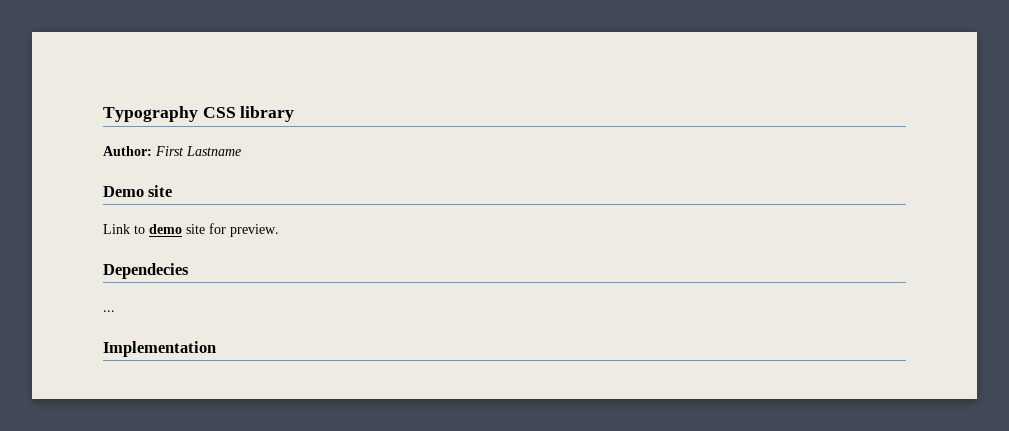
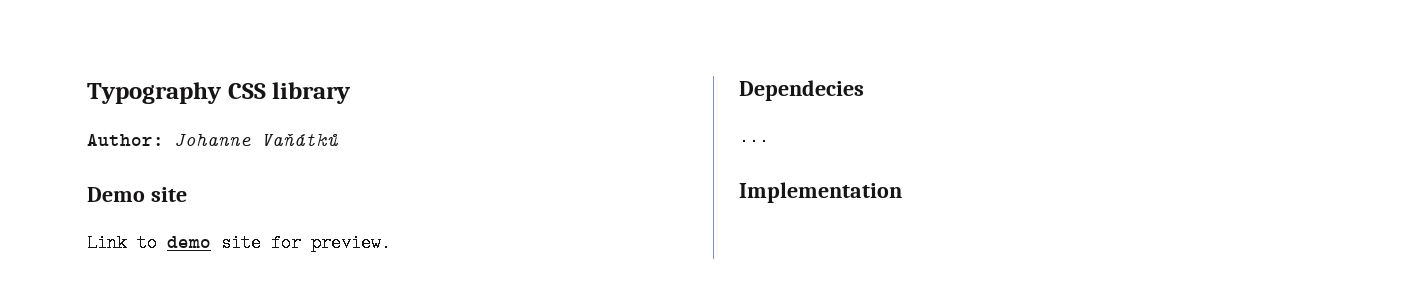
[155,146,241,156] First Lastname -> [174,132,339,146] Johanne Vaňátků

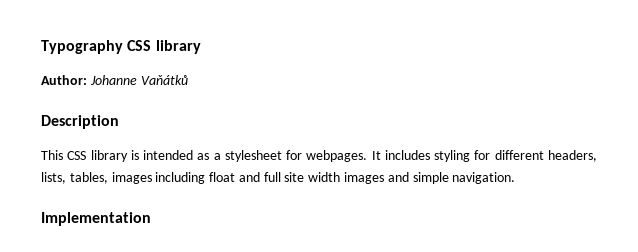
[87,187,187,202] [87,234,391,252] [739,80,864,101] [739,128,769,146] Demo site // Link to demo site for preview. // Dependecies // ... -> [41,115,119,129] [41,150,597,162] [41,172,516,184] Description // This CSS library is intended as a stylesheet for webpages. It includes styling for different headers, lists, tables, images including float and full site width images and simple navigation.

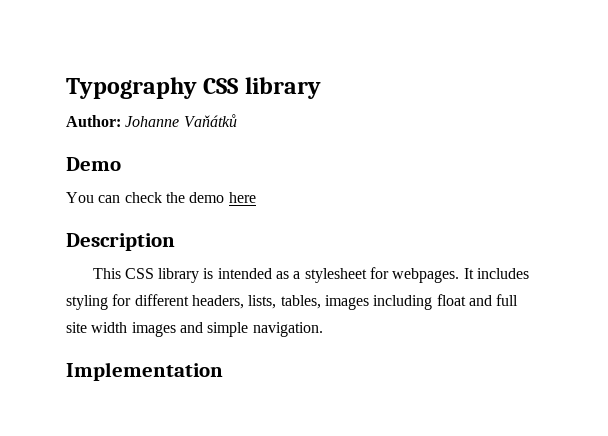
(188, 80) none -> [66,157,121,171] [66,192,256,203] // Demo // You can check the demo here

